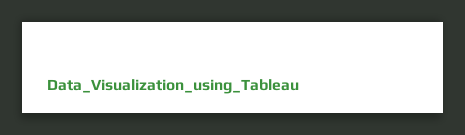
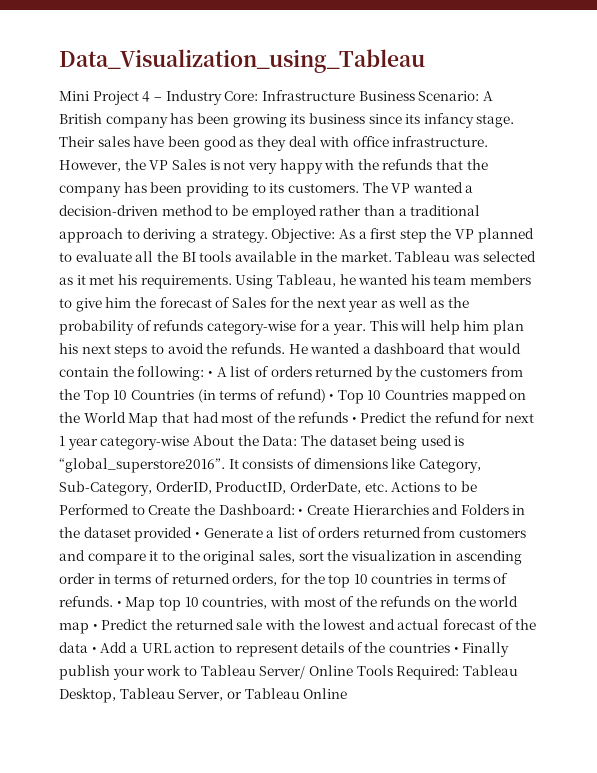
(299, 86) none -> [59,90,493,105] [59,113,515,128] [59,136,489,151] [59,159,488,174] [59,182,474,197] [59,205,481,220] [59,228,534,243] [59,251,536,262] [59,274,532,289] [59,297,470,312] [59,320,525,335] [59,343,521,358] [59,366,523,381] [59,389,527,404] [59,412,535,427] [59,435,465,450] [59,458,481,473] [59,481,477,496] [59,504,526,515] [59,527,527,542] [59,550,523,565] [59,573,509,588] [59,596,519,611] [59,619,537,634] [59,642,510,657] [59,665,518,680] [59,688,348,703] // Mini Project 4 – Industry Core: Infrastructure Business Scenario: A British company has been growing its business since its infancy stage. Their sales have been good as they deal with office infrastructure. However, the VP Sales is not very happy with the refunds that the company has been providing to its customers. The VP wanted a decision-driven method to be employed rather than a traditional approach to deriving a strategy. Objective: As a first step the VP planned to evaluate all the BI tools available in the market. Tableau was selected as it met his requirements. Using Tableau, he wanted his team members to give him the forecast of Sales for the next year as well as the probability of refunds category-wise for a year. This will help him plan his next steps to avoid the refunds. He wanted a dashboard that would contain the following: • A list of orders returned by the customers from the Top 10 Countries (in terms of refund) • Top 10 Countries mapped on the World Map that had most of the refunds • Predict the refund for next 1 year category-wise About the Data: The dataset being used is “global_superstore2016”. It consists of dimensions like Category, Sub-Category, OrderID, ProductID, OrderDate, etc. Actions to be Performed to Create the Dashboard: • Create Hierarchies and Folders in the dataset provided • Generate a list of orders returned from customers and compare it to the original sales, sort the visualization in ascending order in terms of returned orders, for the top 10 countries in terms of refunds. • Map top 10 countries, with most of the refunds on the world map • Predict the returned sale with the lowest and actual forecast of the data • Add a URL action to represent details of the countries • Finally publish your work to Tableau Server/ Online Tools Required: Tableau Desktop, Tableau Server, or Tableau Online

